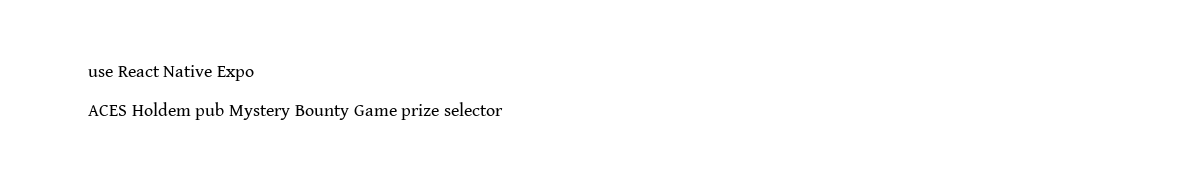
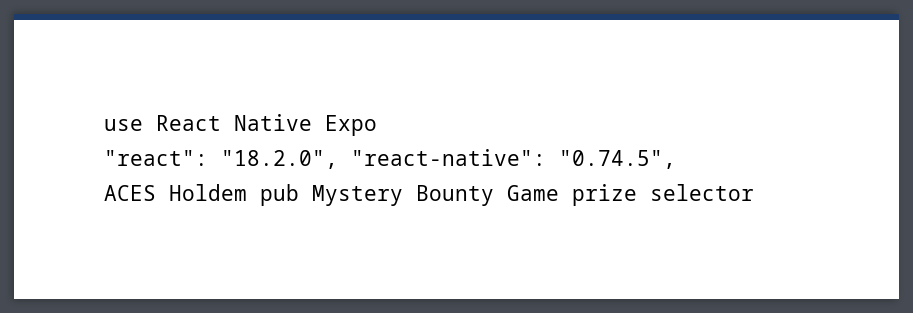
(255, 73) none -> [104,149,676,169] // "react": "18.2.0", "react-native": "0.74.5",

